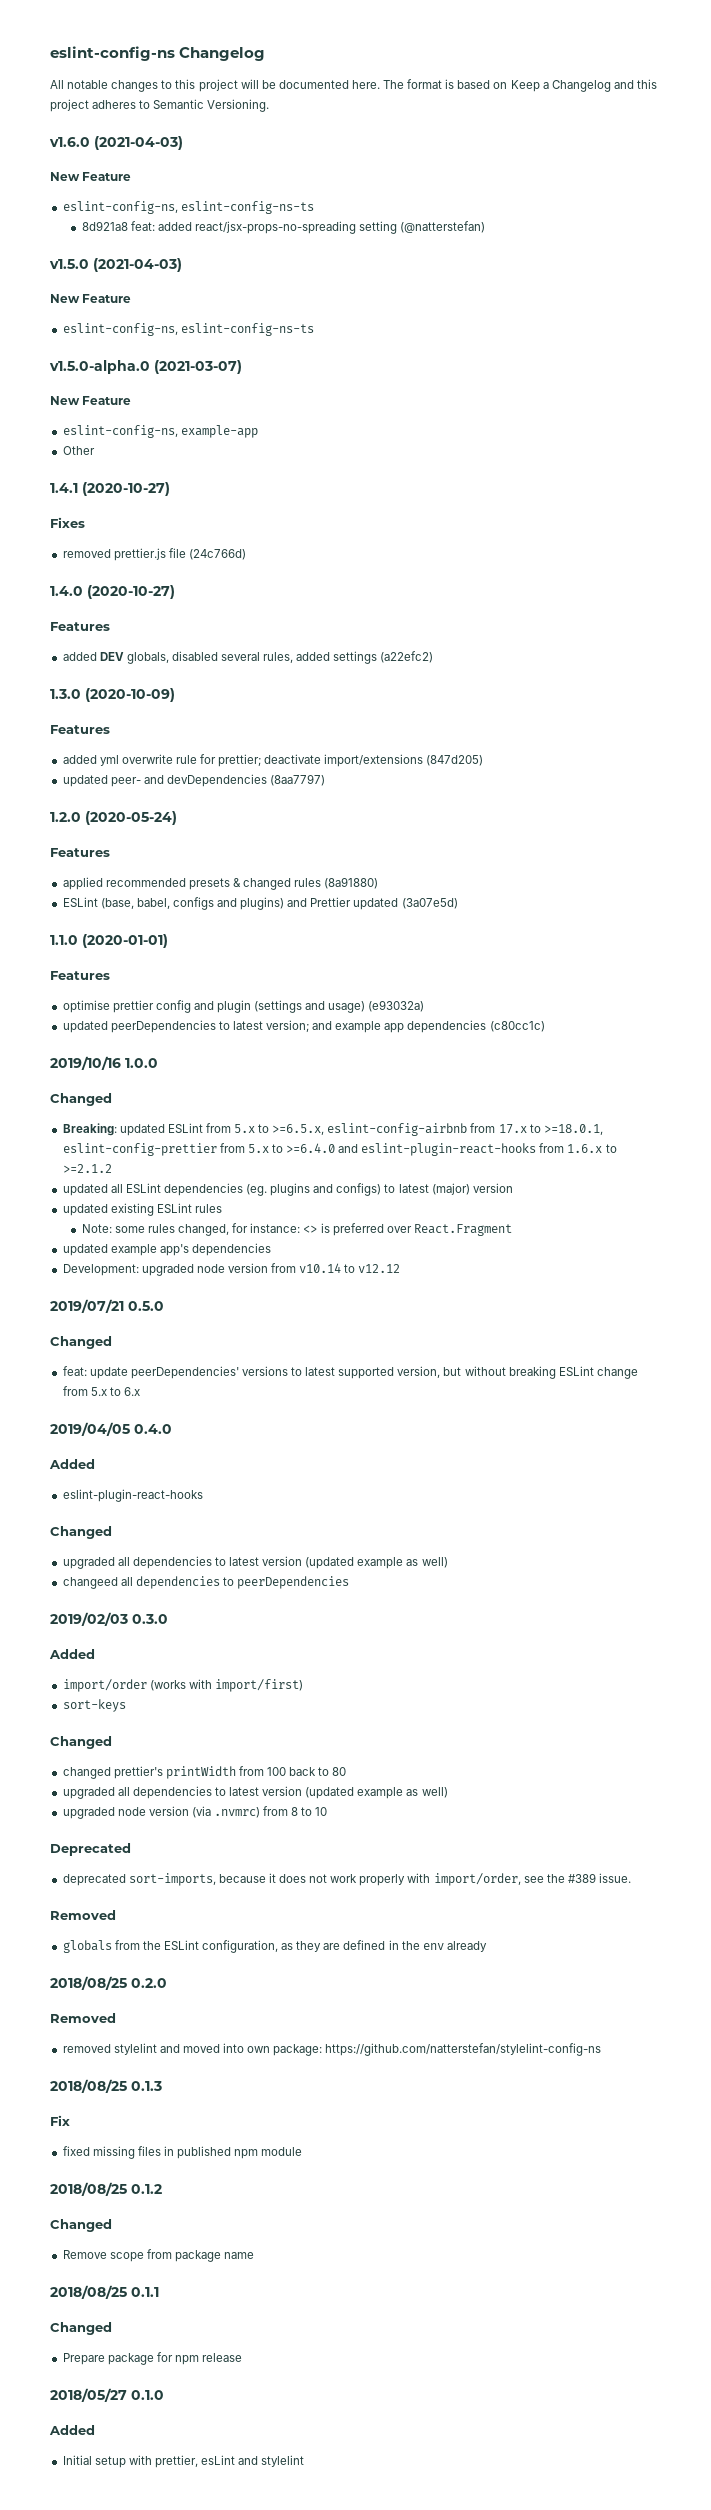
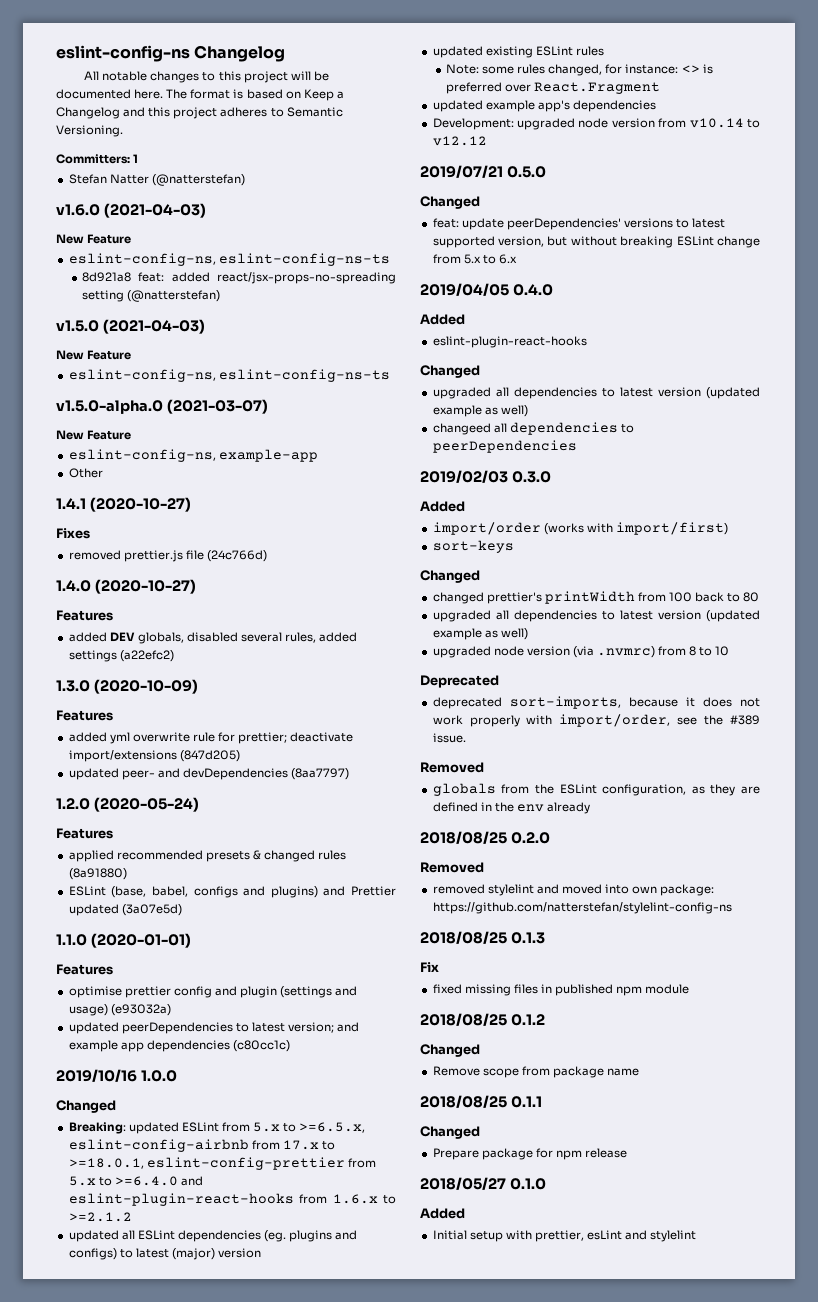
(270, 105) none -> [56,154,139,164] [68,174,245,186] // Committers: 1 // Stefan Natter (@natterstefan)

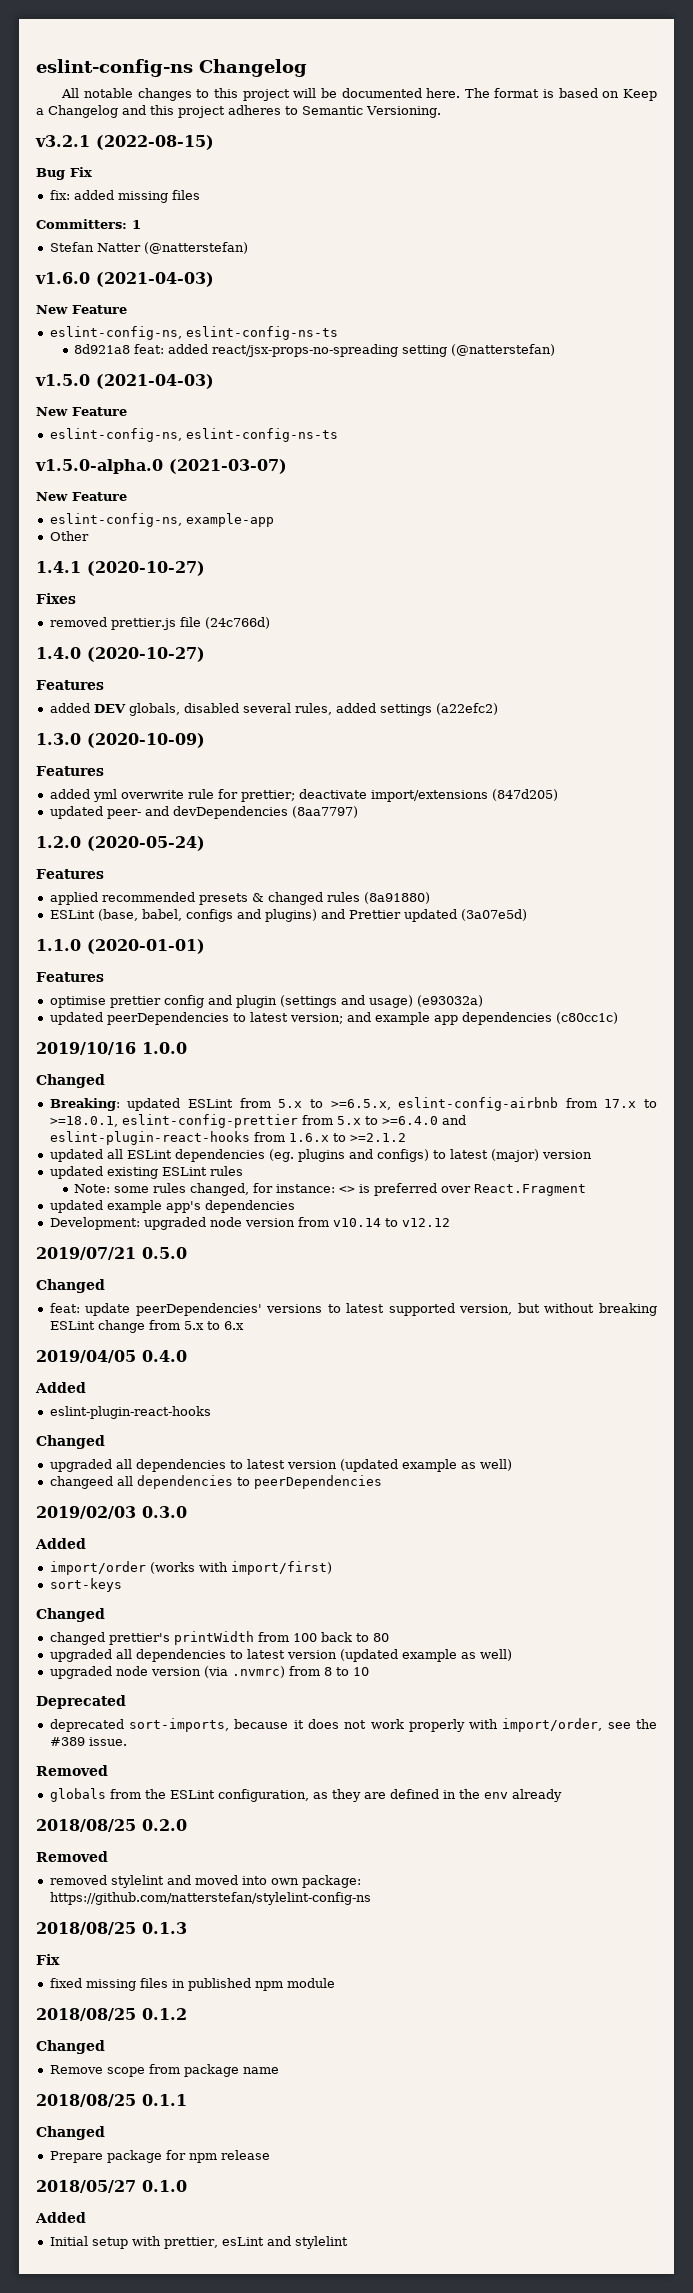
(123, 131) none -> [35,135,214,150] [36,167,92,180] [49,190,200,203] // v3.2.1 (2022-08-15) // Bug Fix // fix: added missing files

